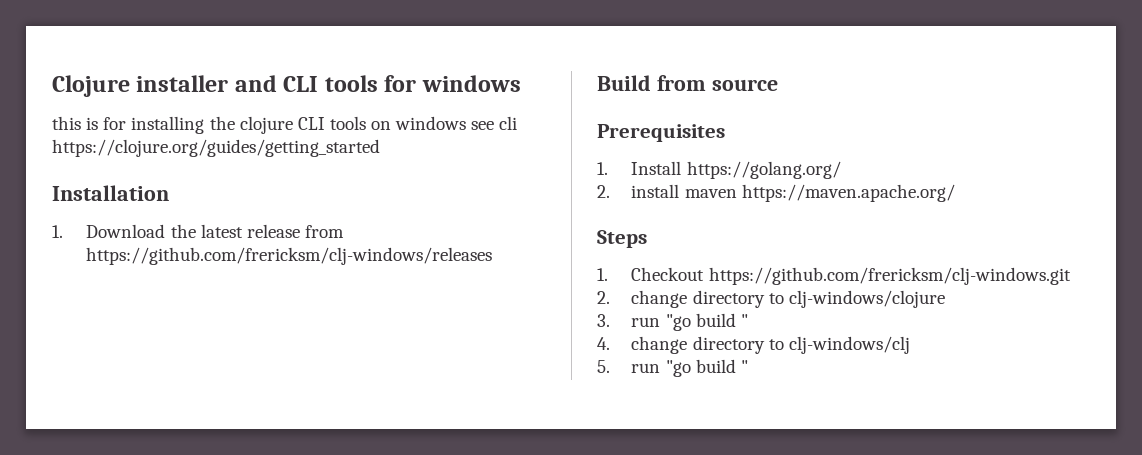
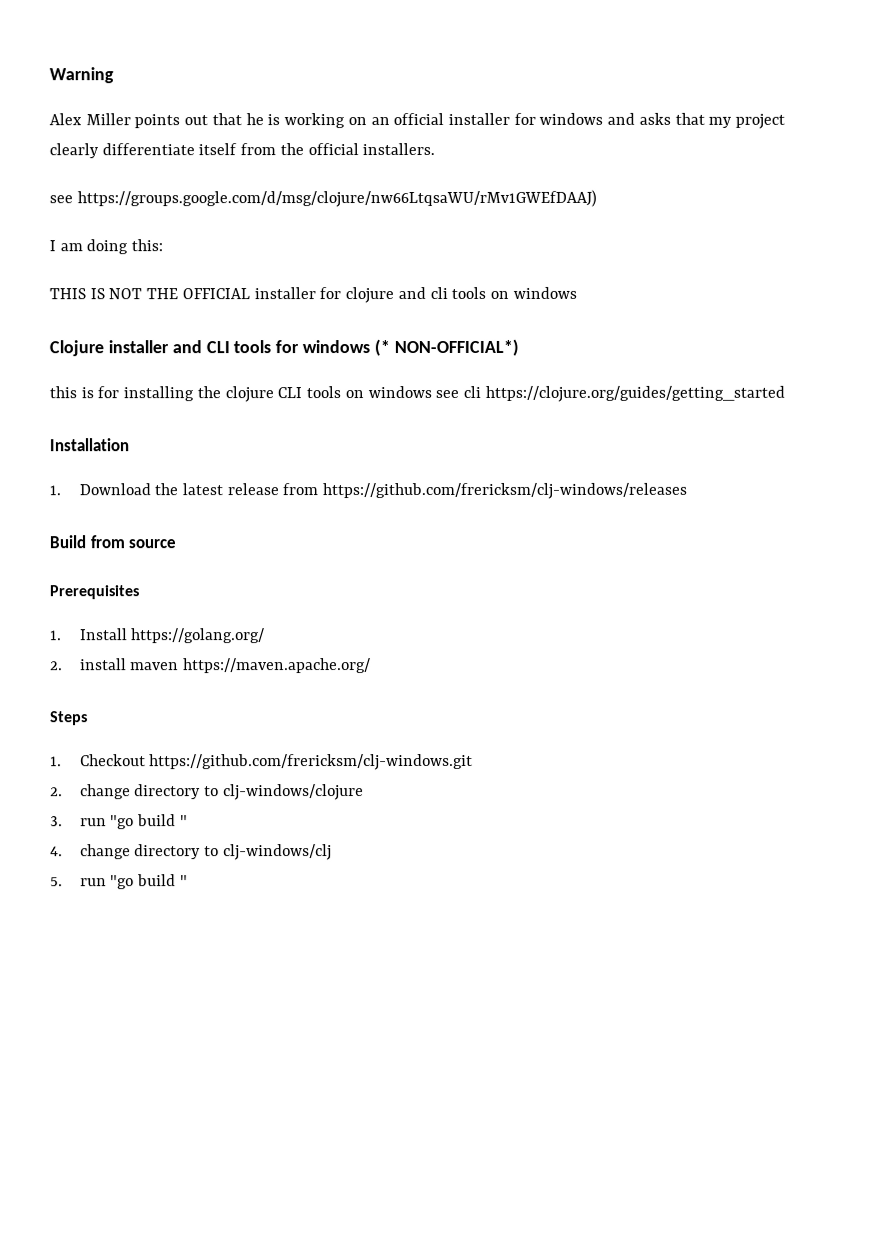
(52, 86) none -> [49,67,114,84] [49,112,786,129] [49,143,436,159] [49,189,597,208] [49,239,164,255] [49,286,577,304] Warning // Alex Miller points out that he is working on an official installer for windows and asks that my project clearly differentiate itself from the official installers. // see https://groups.google.com/d/msg/clojure/nw66LtqsaWU/rMv1GWEfDAAJ) // I am doing this: // THIS IS NOT THE OFFICIAL installer for clojure and cli tools on windows //
(521, 83) none -> [374,338,519,357] (* NON-OFFICIAL*)

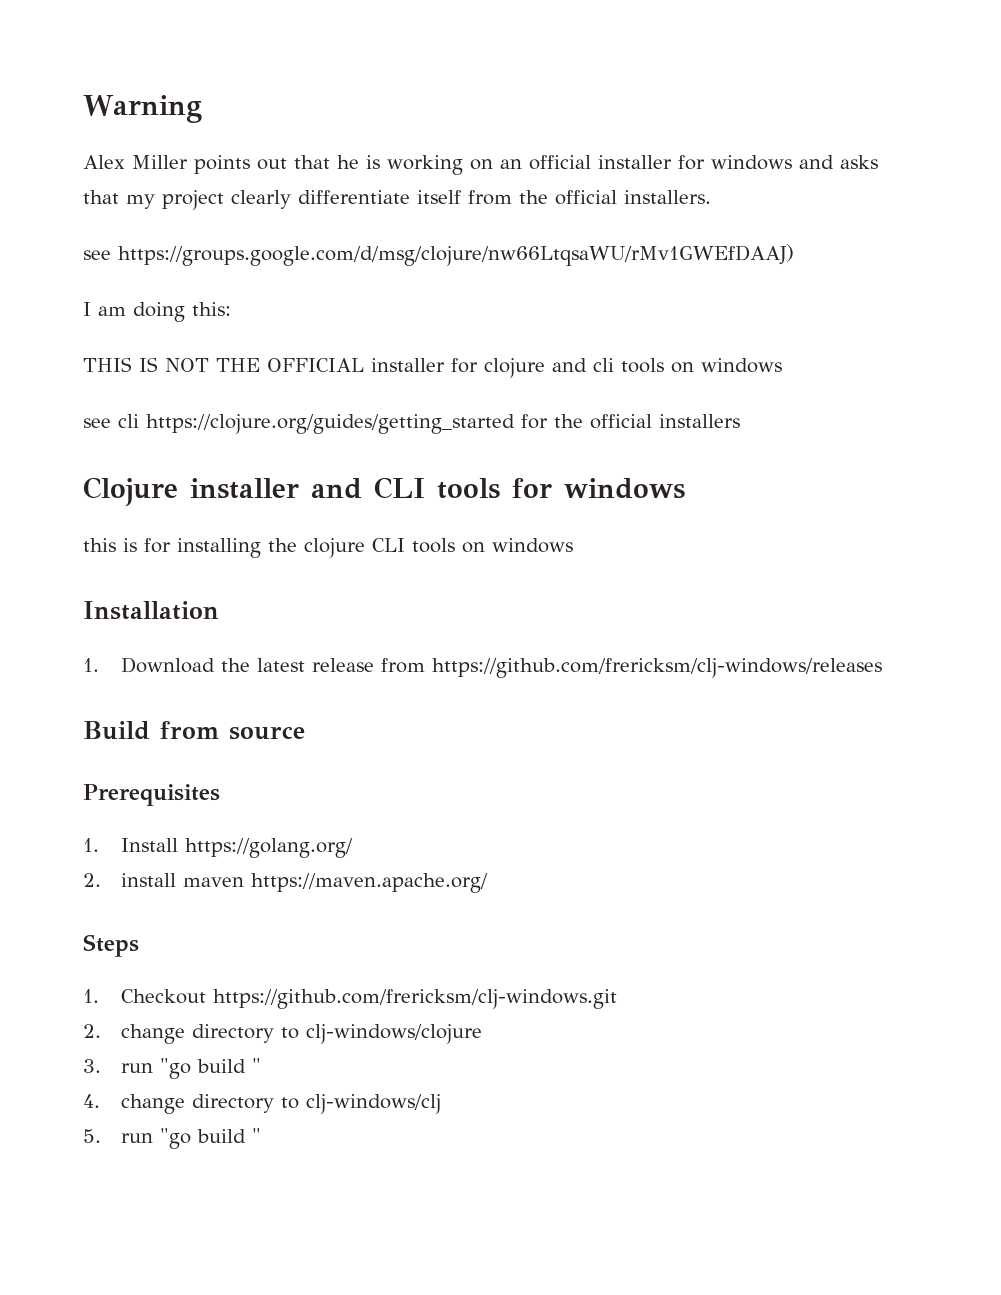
(577, 292) none -> [83,414,740,434] // see cli https://clojure.org/guides/getting_started for the official installers
[374,338,519,357] (* NON-OFFICIAL*) -> (685, 488) none
[435,385,785,402] see cli https://clojure.org/guides/getting_started -> (573, 545) none

